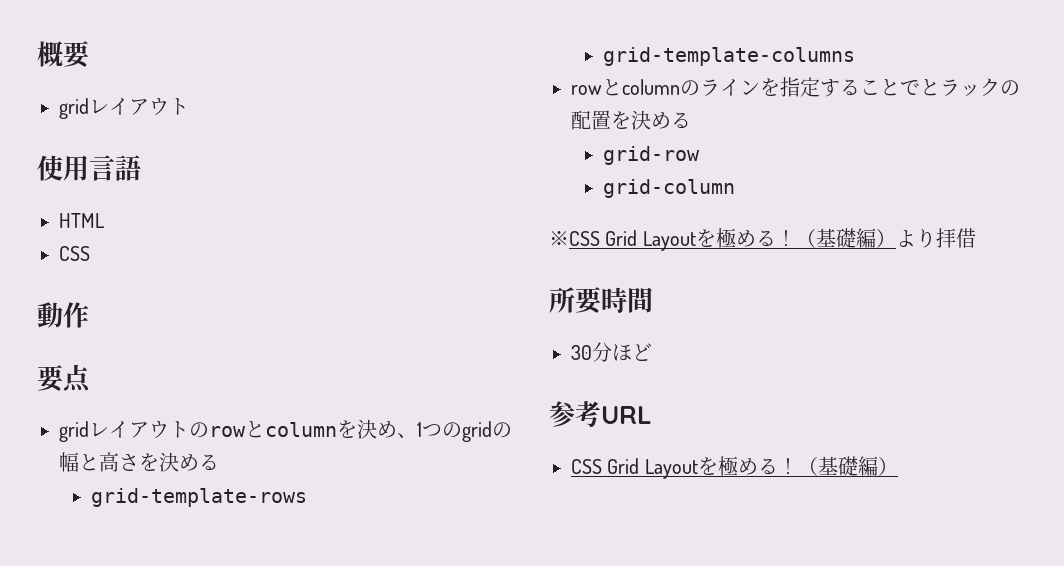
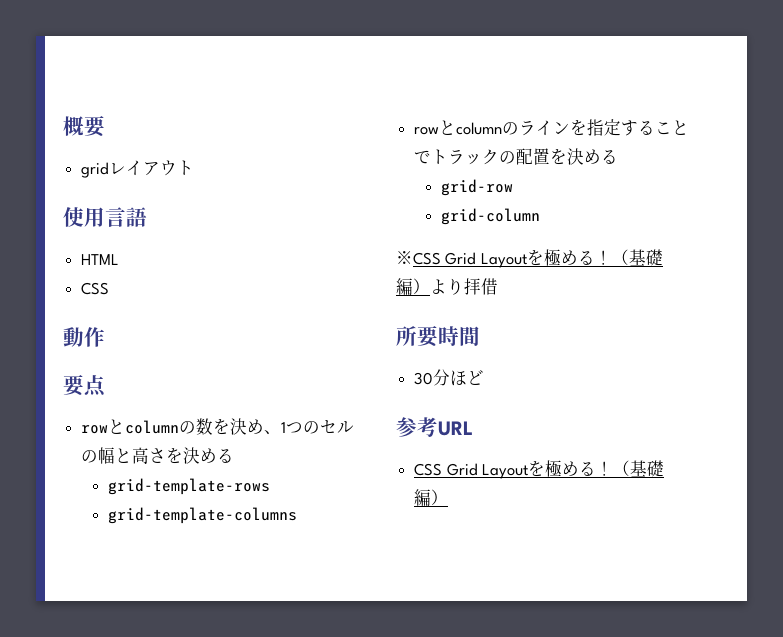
[59,421,337,442] gridレイアウトのrowとcolumn -> [81,418,214,435] rowとcolumnの数
[462,421,492,442] grid -> [320,420,355,433] セル
[920,79,940,96] と -> [431,149,449,165] ト

